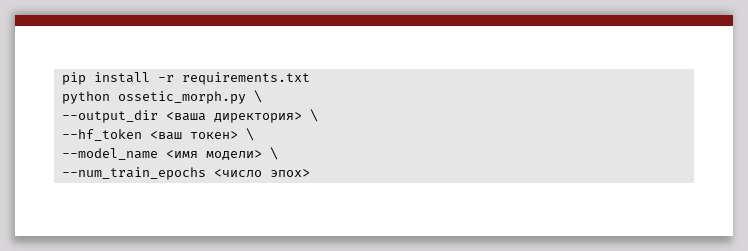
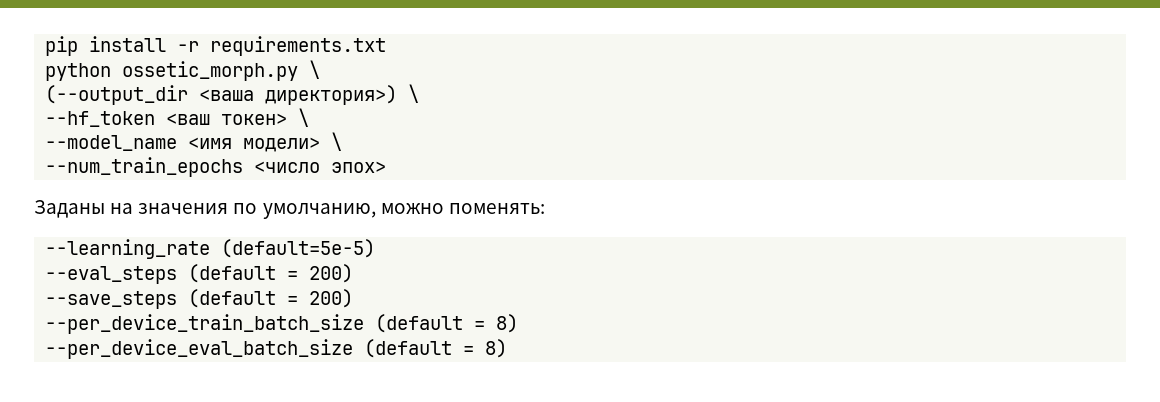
[62,110,303,123] --output_dir <ваша директория> -> [45,85,398,105] (--output_dir <ваша директория>)
(311, 173) none -> [34,200,545,219] [45,239,376,259] [45,264,354,284] [45,289,354,309] [45,314,519,334] [45,339,508,359] // Заданы на значения по умолчанию, можно поменять: // --learning_rate (default=5e-5) // --eval_steps (default = 200) // --save_steps (default = 200) // --per_device_train_batch_size (default = 8) // --per_device_eval_batch_size (default = 8)

